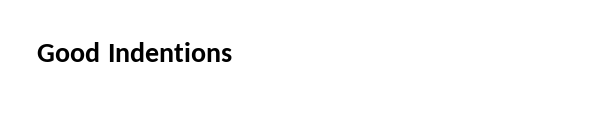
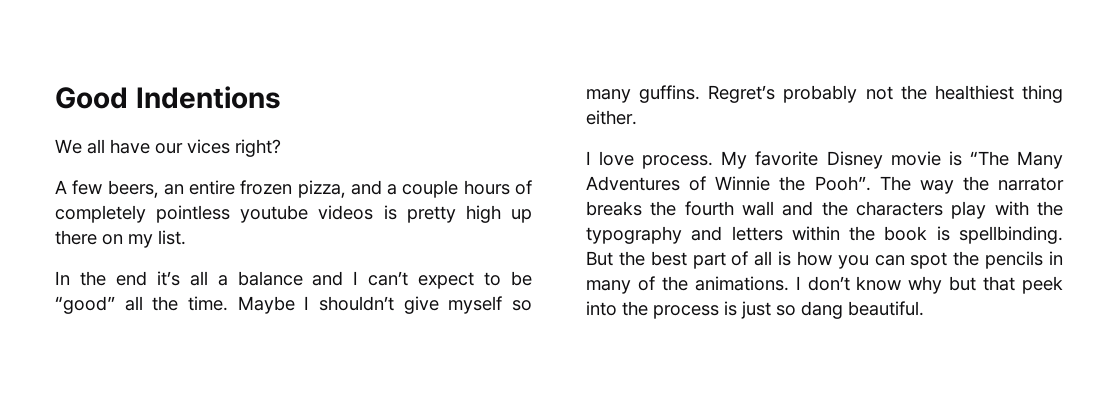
(232, 52) none -> [55,139,281,157] [55,180,532,198] [55,205,533,223] [55,230,186,248] [55,271,533,289] [55,296,532,314] [586,85,1063,103] [586,110,637,125] [586,151,1063,169] [586,176,1064,194] [586,201,1063,219] [586,226,1063,244] [586,251,1063,269] [586,276,1063,294] [586,301,924,319] // We all have our vices right? // A few beers, an entire frozen pizza, and a couple hours of completely pointless youtube videos is pretty high up there on my list. // In the end it’s all a balance and I can’t expect to be “good” all the time. Maybe I shouldn’t give myself so many guffins. Regret’s probably not the healthiest thing either. // I love process. My favorite Disney movie is “The Many Adventures of Winnie the Pooh”. The way the narrator breaks the fourth wall and the characters play with the typography and letters within the book is spellbinding. But the best part of all is how you can spot the pencils in many of the animations. I don’t know why but that peek into the process is just so dang beautiful.

